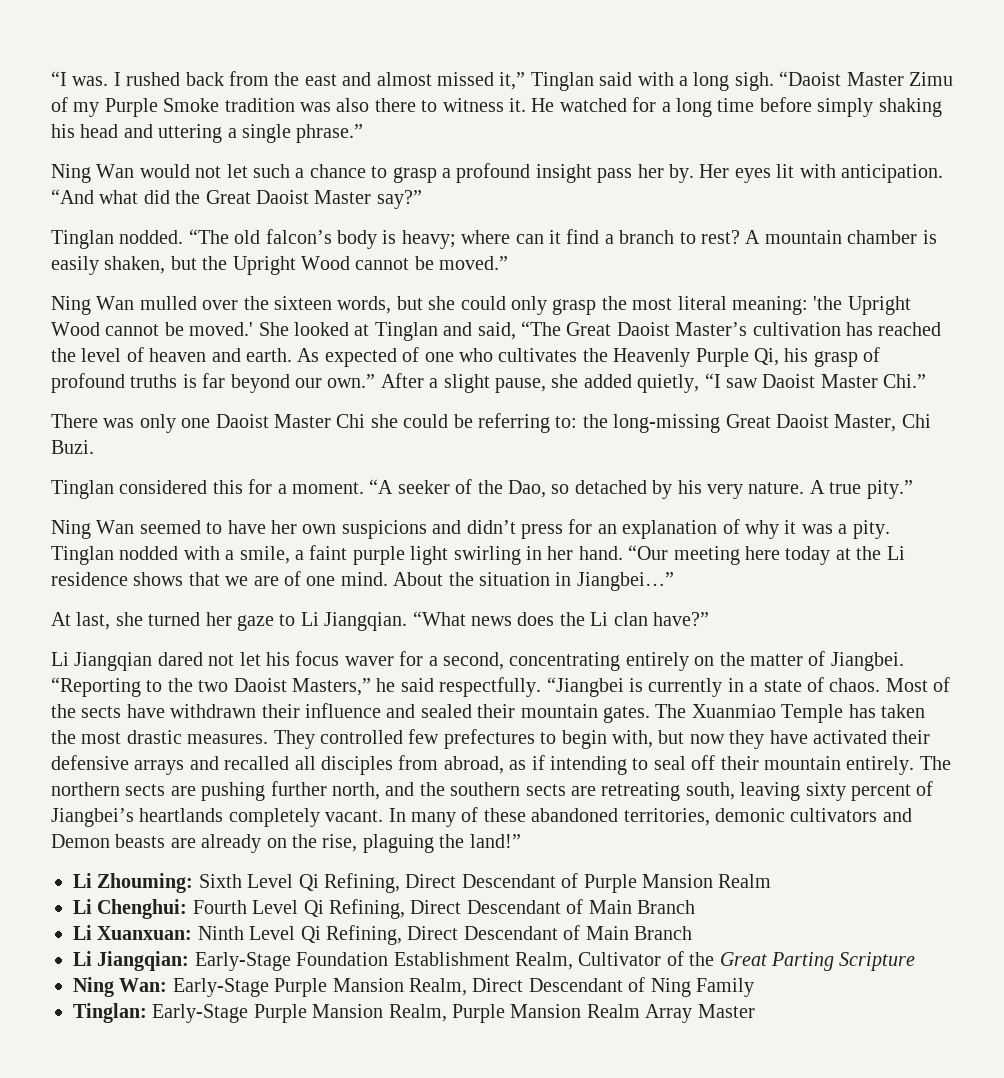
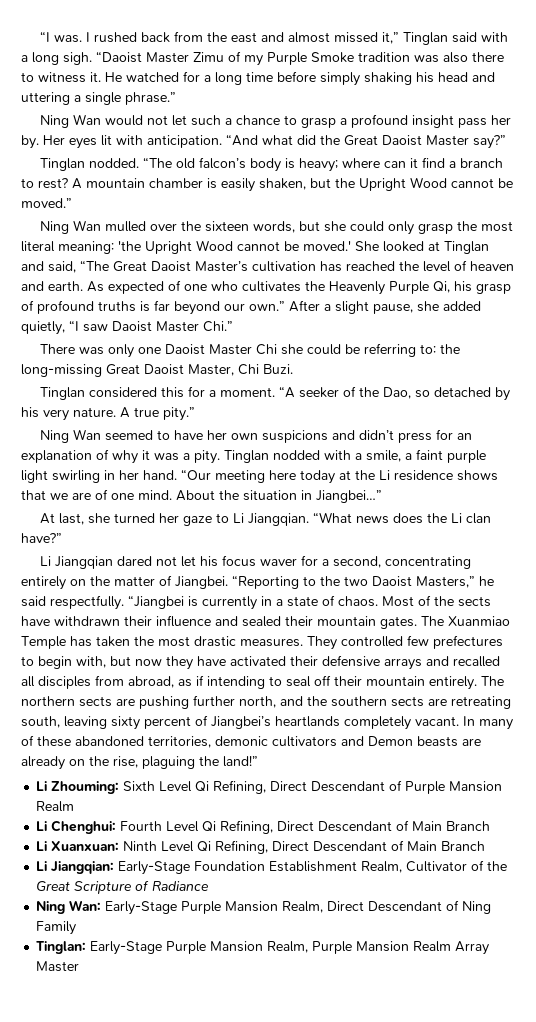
[770,952,834,971] Parting -> (71, 886) none
(916, 961) none -> [135,880,210,891] of Radiance

